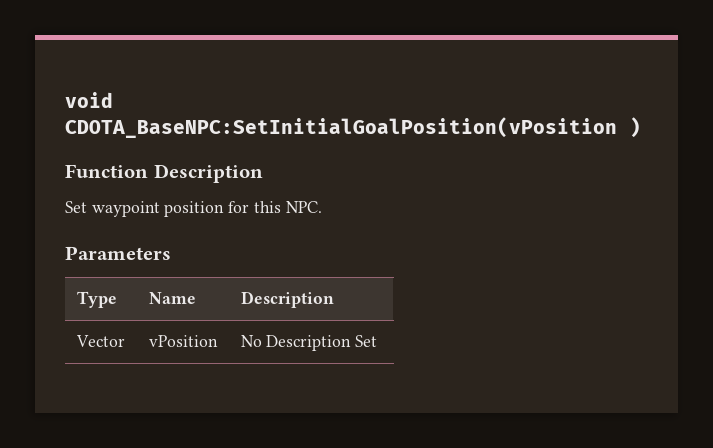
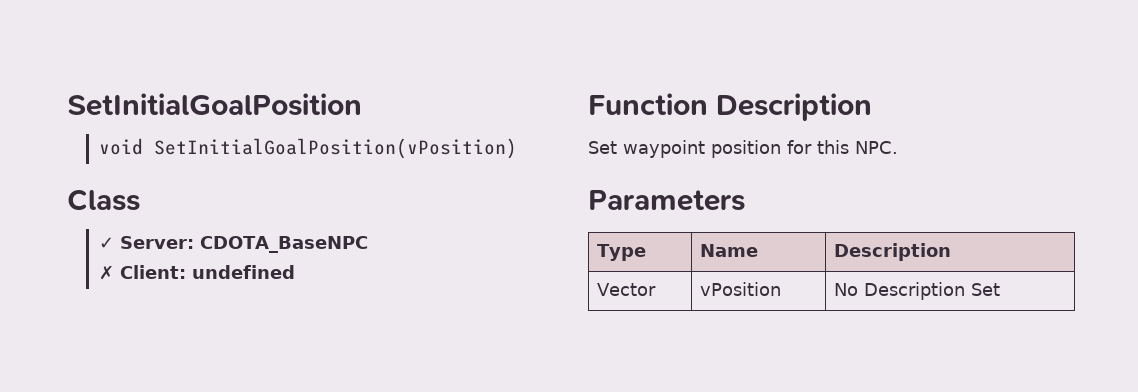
[65,92,113,108] [65,117,641,138] void CDOTA_BaseNPC:SetInitialGoalPosition(vPosition ) -> [67,93,362,116] [98,138,517,159] [67,189,140,211] [98,236,368,253] [98,265,295,280] SetInitialGoalPosition // void SetInitialGoalPosition(vPosition) // Class // ✓ Server: CDOTA_BaseNPC // ✗ Client: undefined

